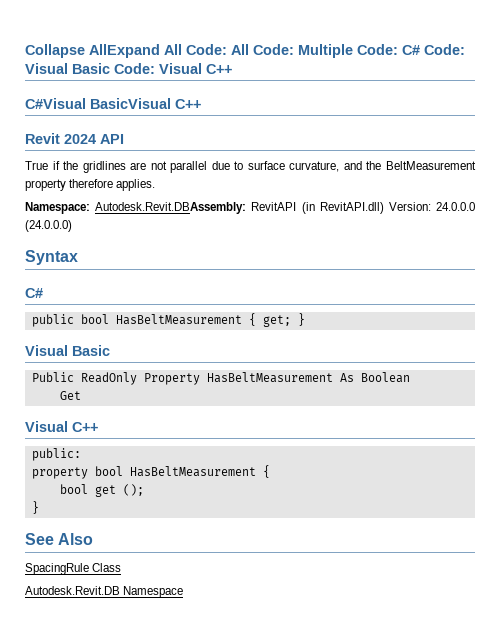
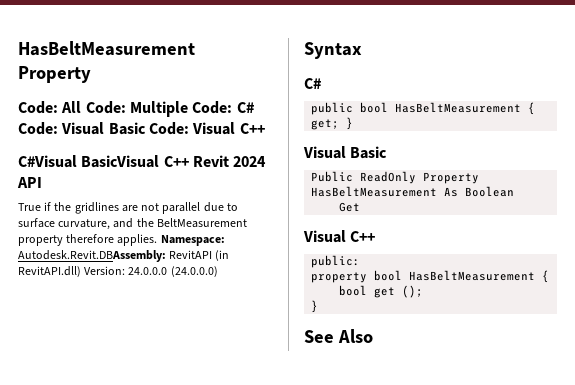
[25,44,182,58] Collapse AllExpand All -> [18,41,195,56] [18,66,91,83] HasBeltMeasurement Property //
(201, 104) // -> (189, 161) none
(156, 185) // -> (158, 240) none
[25,563,122,575] [25,586,184,598] // SpacingRule Class // Autodesk.Revit.DB Namespace -> (373, 336) none

